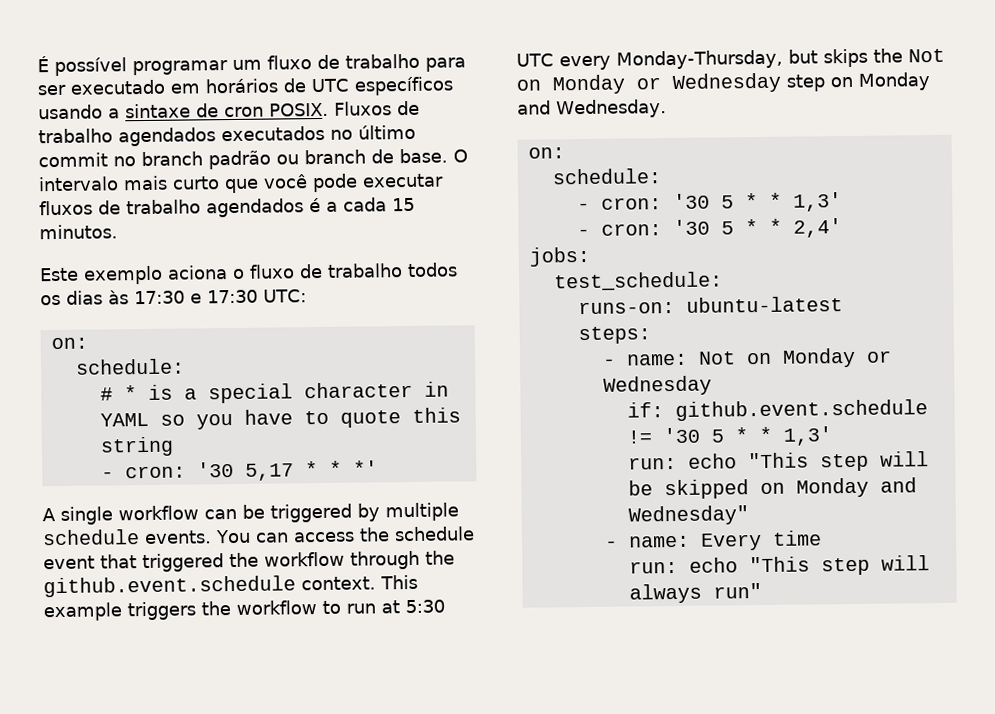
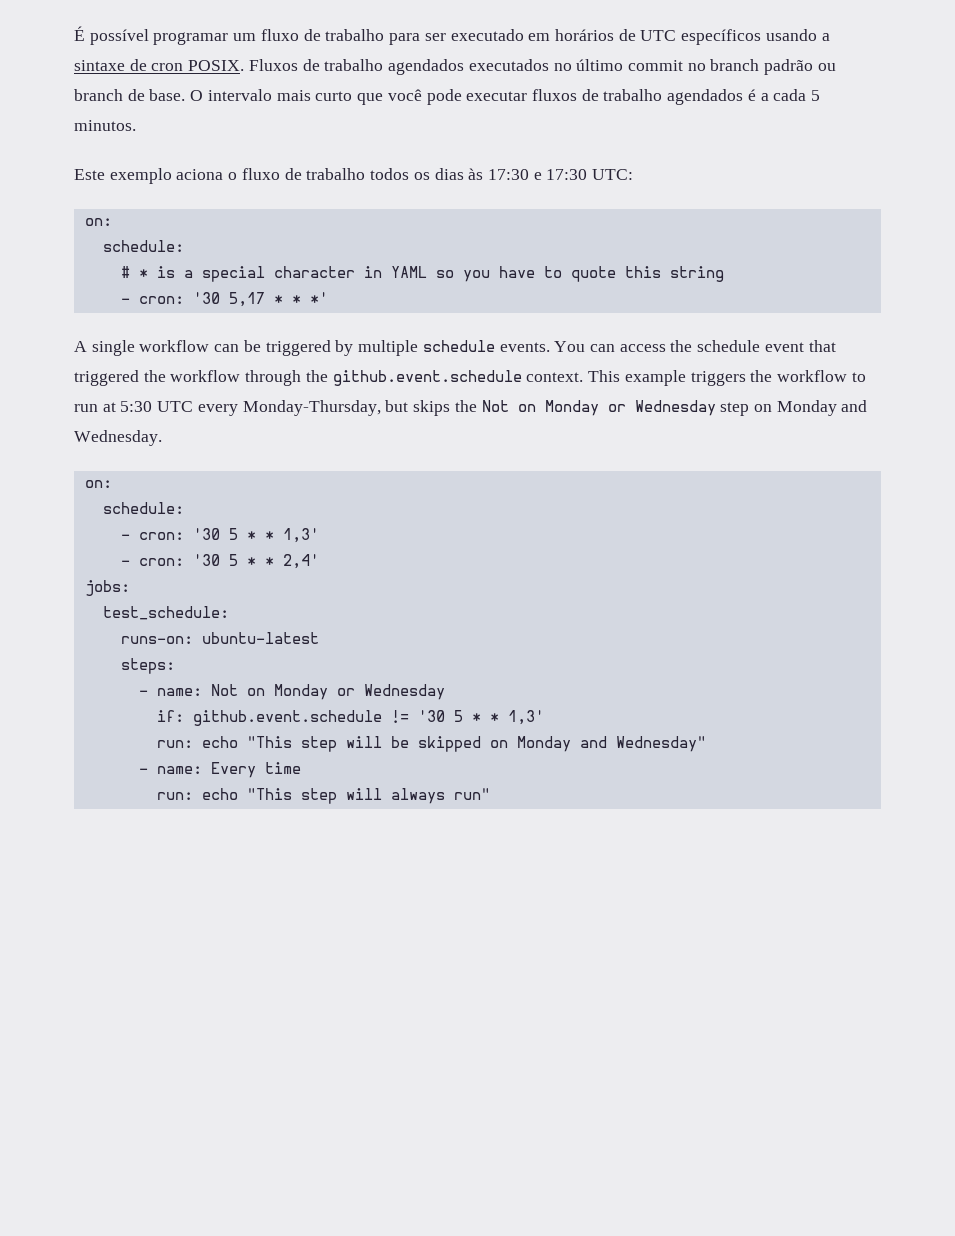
[392,197,415,212] 15 -> [811,90,821,101] 5

